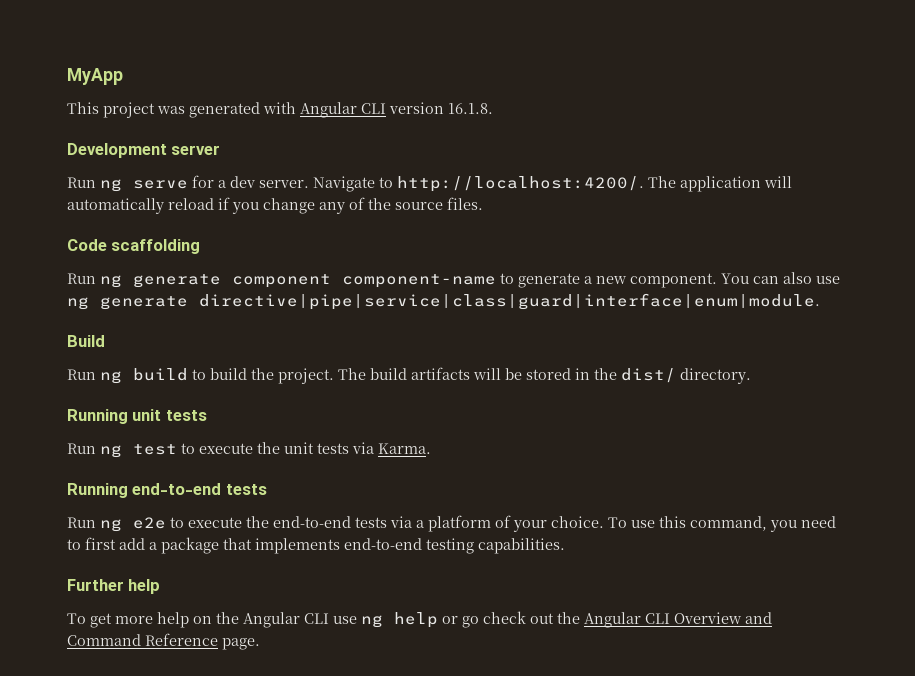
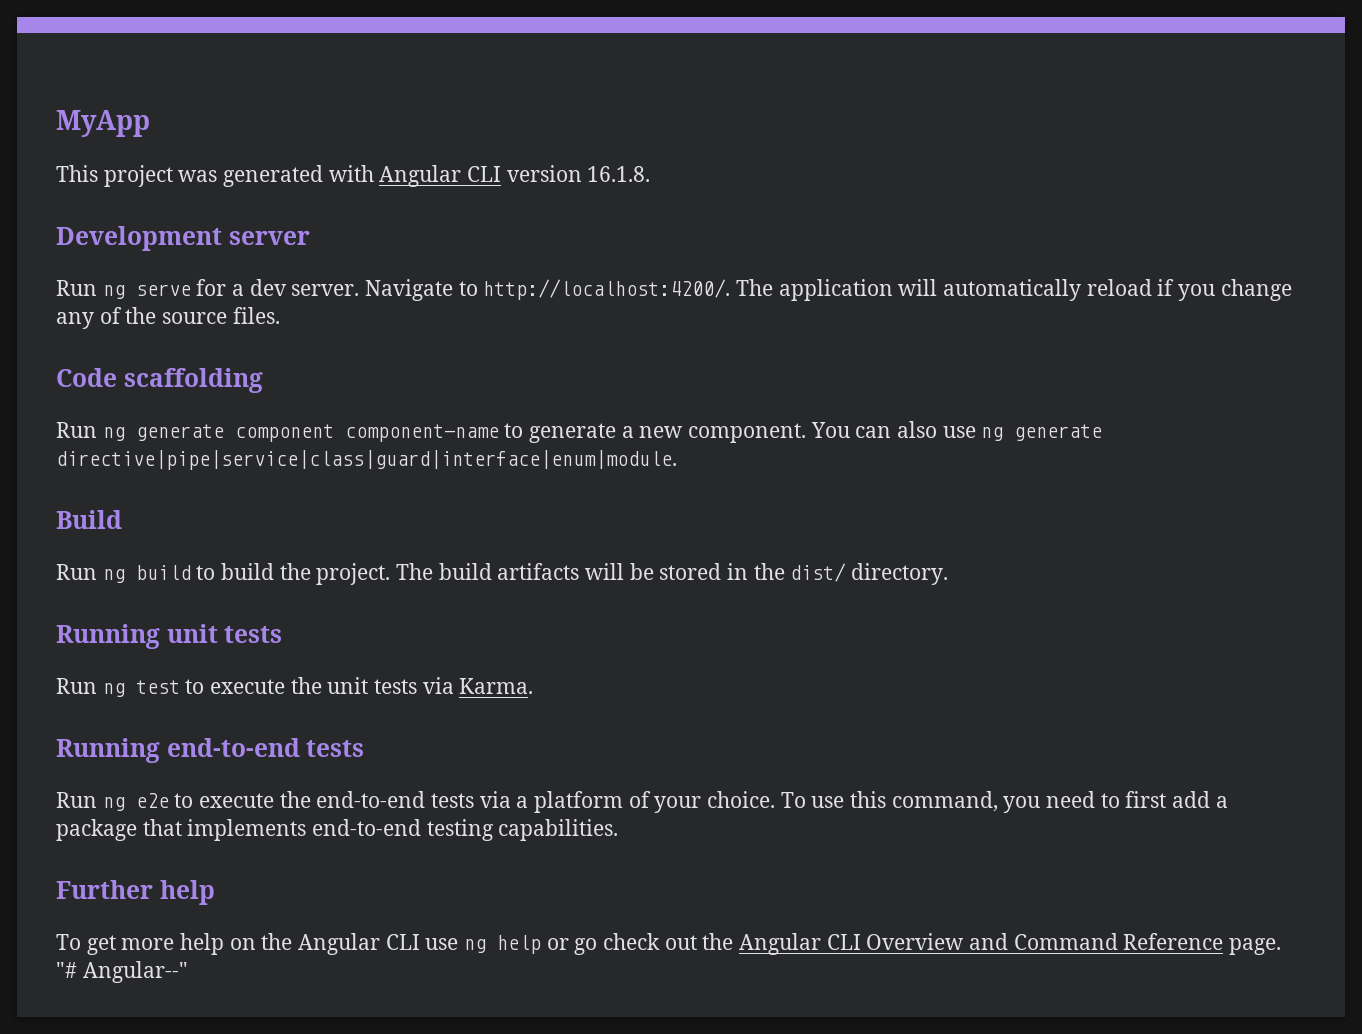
(260, 644) none -> [56,961,188,983] "# Angular--"

